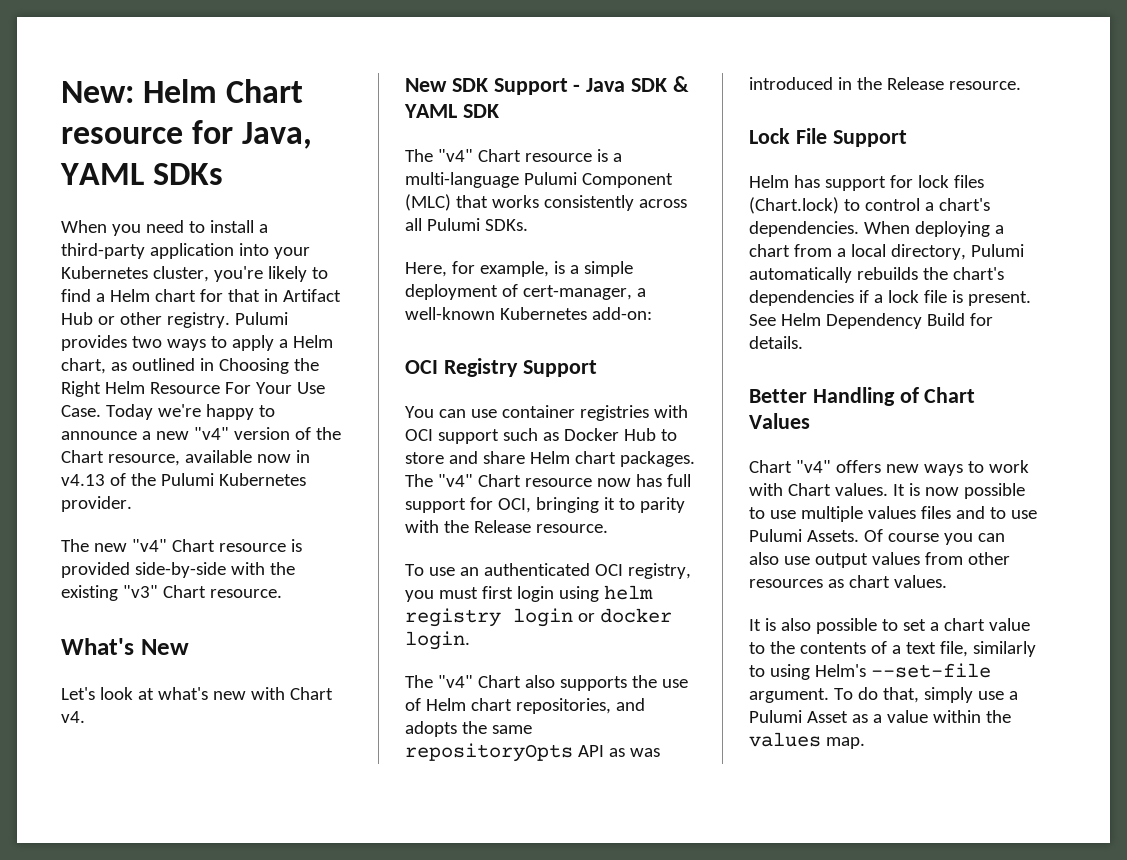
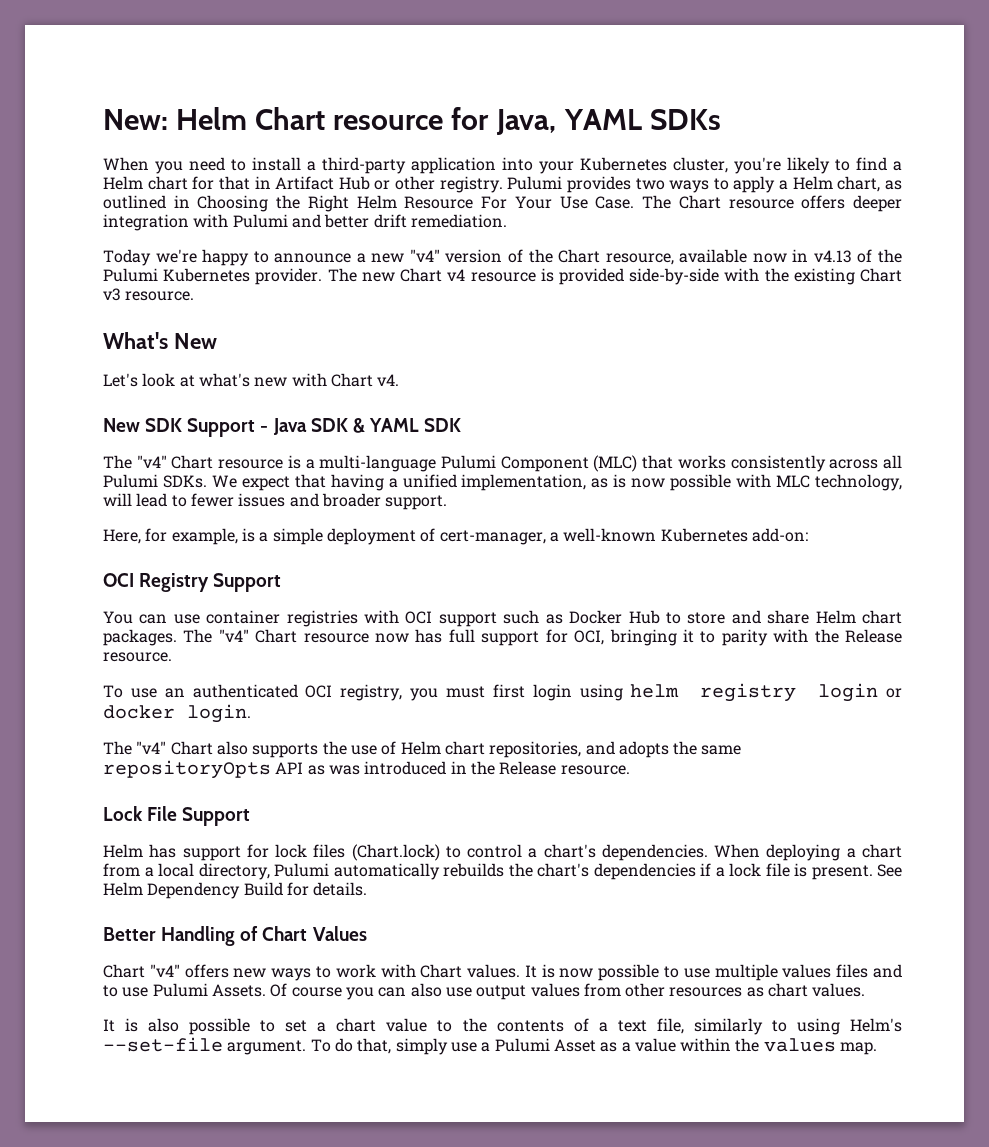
(101, 411) none -> [642,195,903,212] [103,214,507,231] The Chart resource offers deeper integration with Pulumi and better drift remediation. //
(132, 504) // -> (323, 276) none
[131,539,215,552] "v4" Chart -> [400,268,466,282] Chart v4
[122,585,206,598] "v3" Chart -> [859,268,902,282] [103,288,121,301] Chart v3
(528, 225) none -> [211,474,903,491] [103,493,448,510] We expect that having a unified implementation, as is now possible with MLC technology, will lead to fewer issues and broader support.

